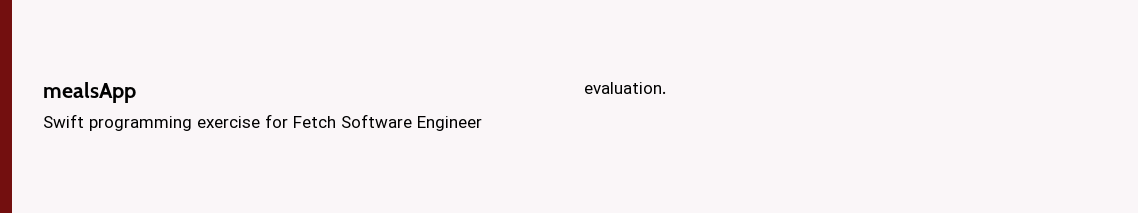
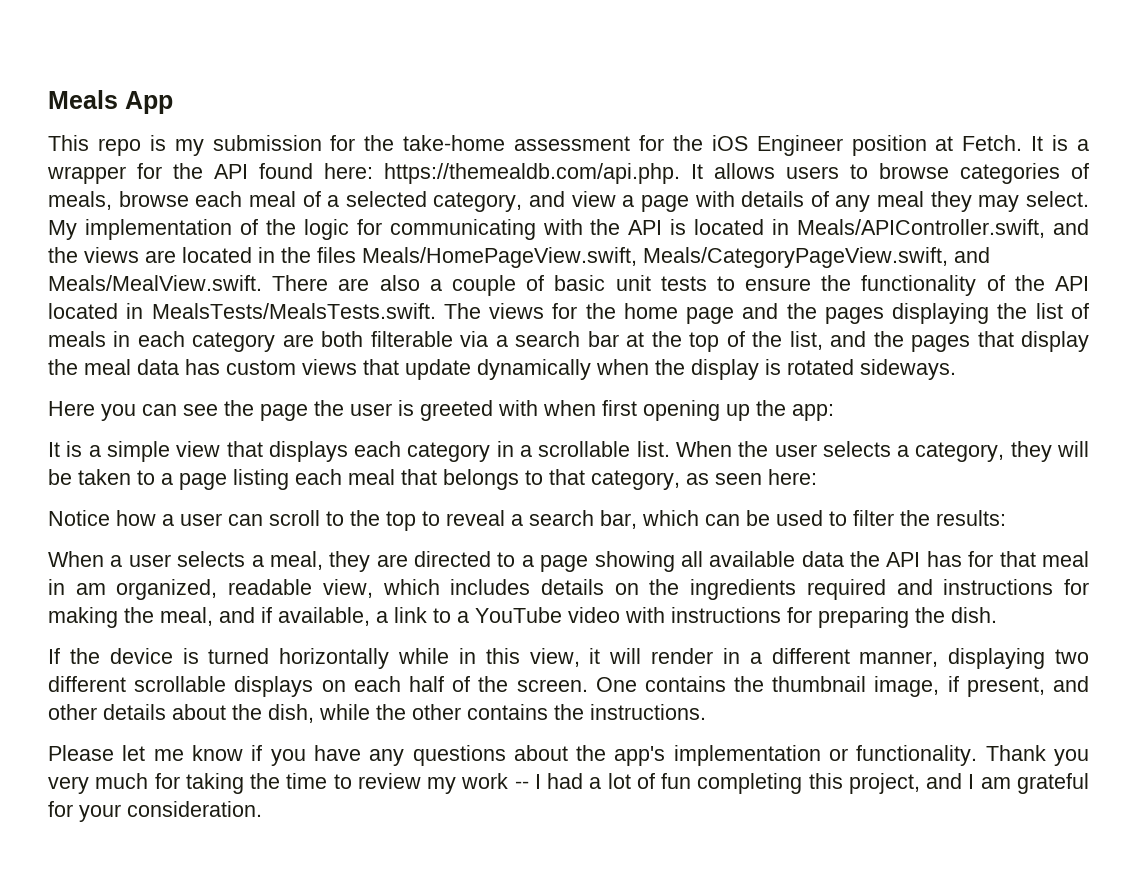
[43,82,136,103] [43,114,482,131] [584,82,666,94] mealsApp // Swift programming exercise for Fetch Software Engineer evaluation. -> [48,90,173,114] [48,135,1090,156] [47,163,1089,184] [48,191,1090,212] [48,219,1089,240] [48,247,990,268] [48,275,1089,296] [48,303,1089,324] [48,331,1089,352] [48,359,956,380] [48,400,834,421] [48,441,1089,462] [48,469,817,490] [48,510,1006,531] [48,551,1090,572] [48,579,1089,600] [48,607,997,628] [48,648,1090,669] [48,676,1089,697] [48,704,706,723] [48,745,1089,766] [48,773,1089,794] [48,801,262,822] Meals App // This repo is my submission for the take-home assessment for the iOS Engineer position at Fetch. It is a wrapper for the API found here: https://themealdb.com/api.php. It allows users to browse categories of meals, browse each meal of a selected category, and view a page with details of any meal they may select. My implementation of the logic for communicating with the API is located in Meals/APIController.swift, and the views are located in the files Meals/HomePageView.swift, Meals/CategoryPageView.swift, and Meals/MealView.swift. There are also a couple of basic unit tests to ensure the functionality of the API located in MealsTests/MealsTests.swift. The views for the home page and the pages displaying the list of meals in each category are both filterable via a search bar at the top of the list, and the pages that display the meal data has custom views that update dynamically when the display is rotated sideways. // Here you can see the page the user is greeted with when first opening up the app: // It is a simple view that displays each category in a scrollable list. When the user selects a category, they will be taken to a page listing each meal that belongs to that category, as seen here: // Notice how a user can scroll to the top to reveal a search bar, which can be used to filter the results: // When a user selects a meal, they are directed to a page showing all available data the API has for that meal in am organized, readable view, which includes details on the ingredients required and instructions for making the meal, and if available, a link to a YouTube video with instructions for preparing the dish. // If the device is turned horizontally while in this view, it will render in a different manner, displaying two different scrollable displays on each half of the screen. One contains the thumbnail image, if present, and other details about the dish, while the other contains the instructions. // Please let me know if you have any questions about the app's implementation or functionality. Thank you very much for taking the time to review my work -- I had a lot of fun completing this project, and I am grateful for your consideration.

